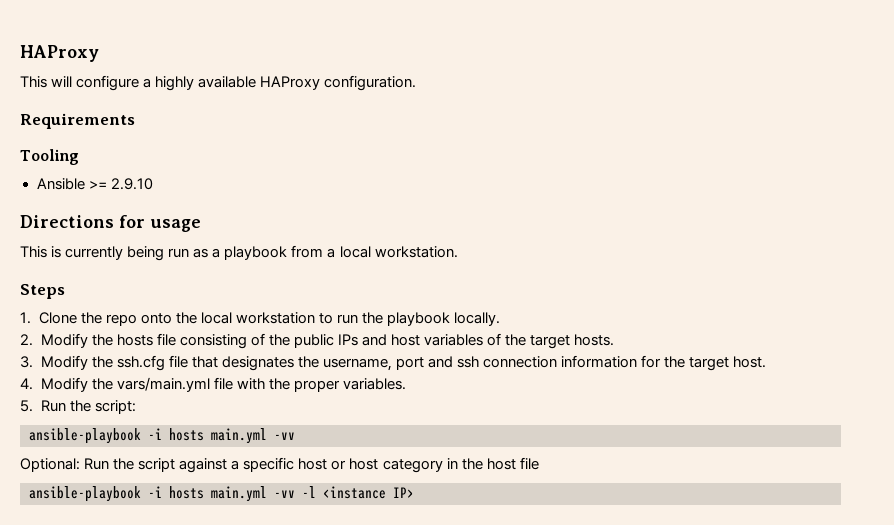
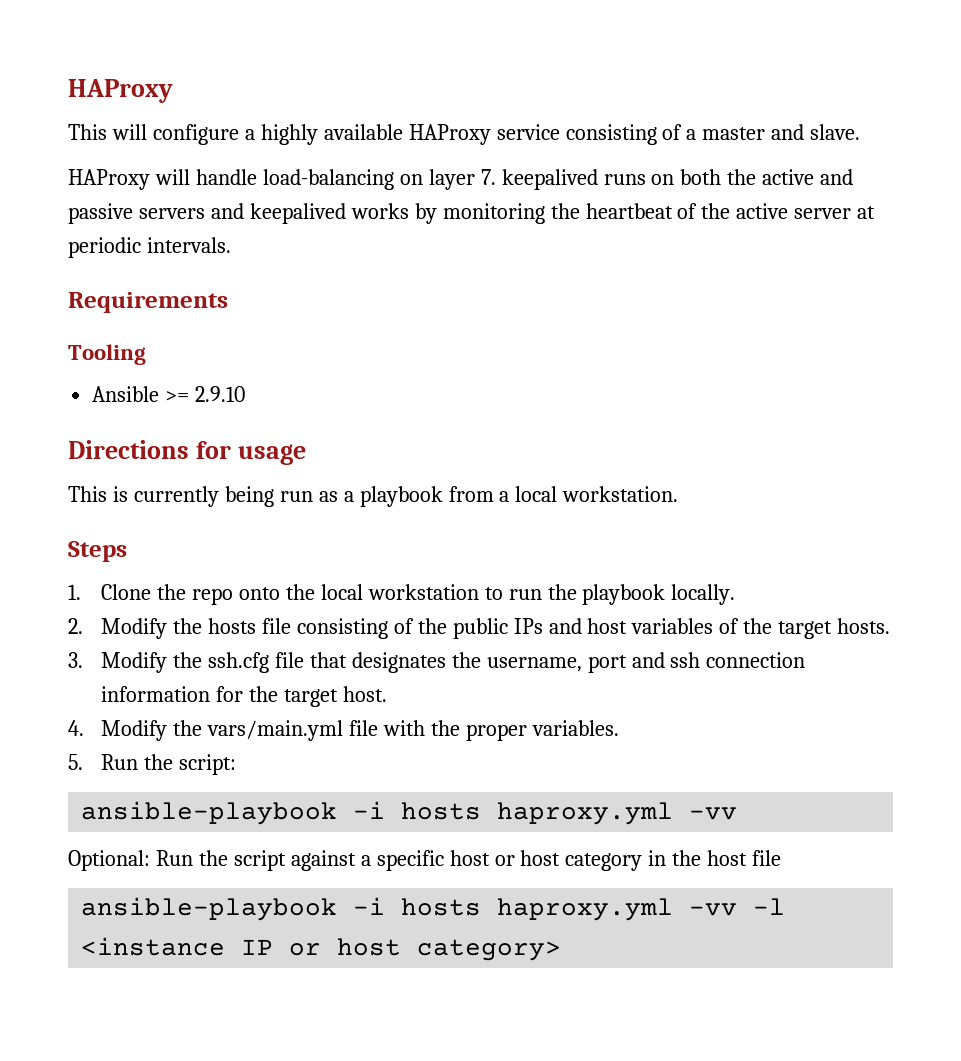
[324,75,417,91] configuration. -> [496,124,861,145] [68,169,854,190] [68,203,876,224] [68,237,231,258] service consisting of a master and slave. // HAProxy will handle load-balancing on layer 7. keepalived runs on both the active and passive servers and keepalived works by monitoring the heartbeat of the active server at periodic intervals.
[211,428,267,444] main.yml -> [497,802,674,825] haproxy.yml
[211,486,267,502] main.yml -> [497,898,674,921] haproxy.yml
[393,487,414,498] IP> -> [241,938,562,961] IP or host category>

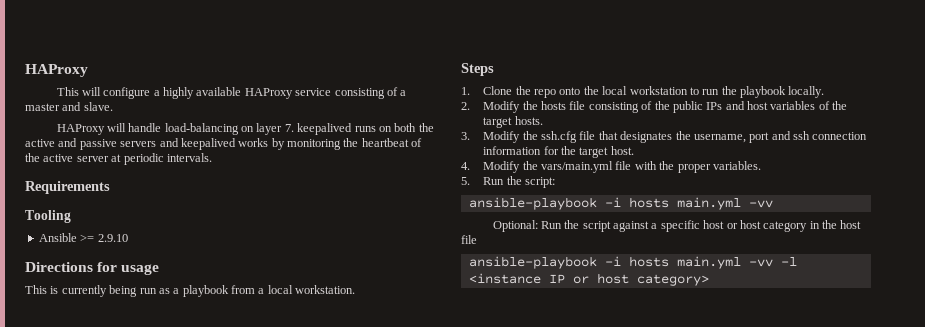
[497,802,674,825] haproxy.yml -> [676,197,741,210] main.yml
[497,898,674,921] haproxy.yml -> [676,256,741,269] main.yml

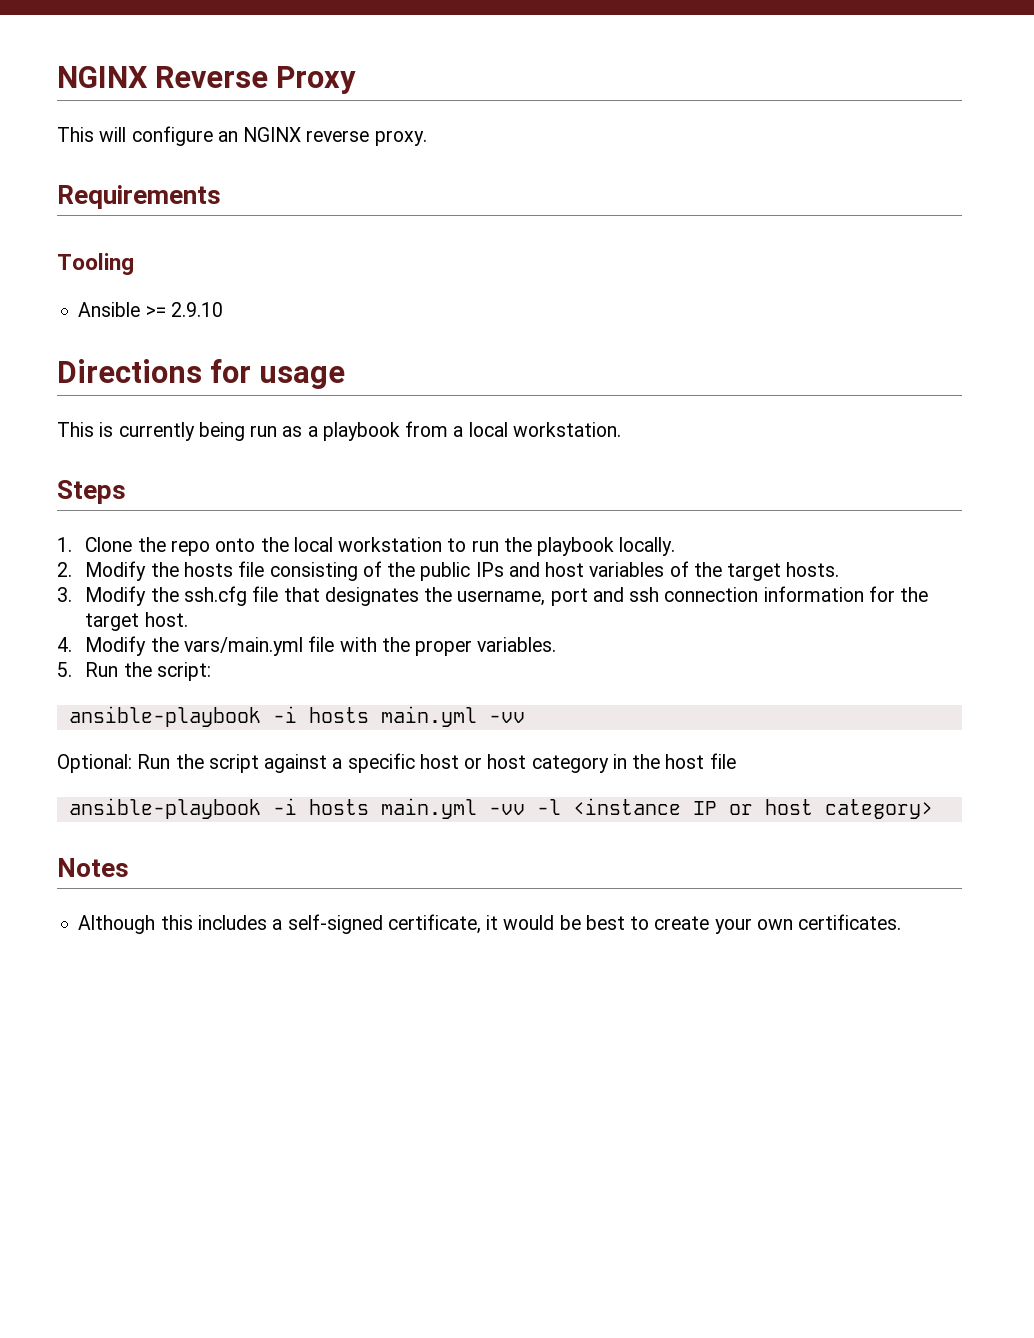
[25,64,88,77] HAProxy -> [57,66,357,94] NGINX Reverse Proxy
[153,87,407,99] [25,102,113,111] [56,123,434,135] [25,138,423,150] [25,153,212,165] a highly available HAProxy service consisting of a master and slave. // HAProxy will handle load-balancing on layer 7. keepalived runs on both the active and passive servers and keepalived works by monitoring the heartbeat of the active server at periodic intervals. -> [217,127,427,146] an NGINX reverse proxy.
(709, 280) none -> [57,858,129,877] [78,914,902,934] // Notes // Although this includes a self-signed certificate, it would be best to create your own certificates.

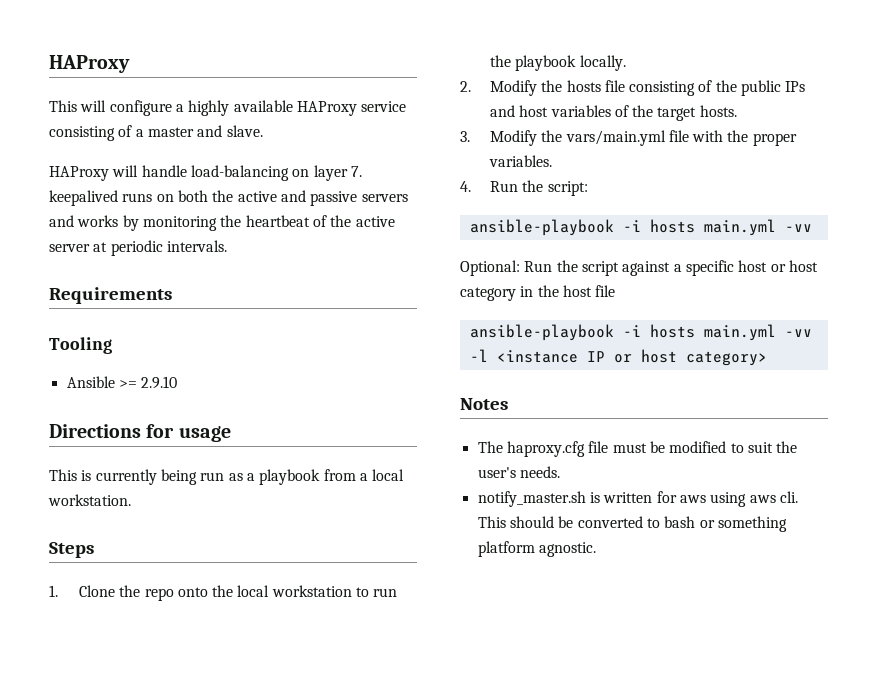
[57,66,357,94] NGINX Reverse Proxy -> [49,55,130,73] HAProxy
[217,127,427,146] an NGINX reverse proxy. -> [175,100,407,116] [49,125,263,141] [49,165,362,181] [49,190,408,206] [49,215,395,231] [49,240,227,256] a highly available HAProxy service consisting of a master and slave. // HAProxy will handle load-balancing on layer 7. keepalived runs on both the active and passive servers and works by monitoring the heartbeat of the active server at periodic intervals.
[184,586,929,606] [85,612,188,631] [57,636,179,656] ssh.cfg file that designates the username, port and ssh connection information for the target host. // 4. Modify the -> (563, 136) none
[57,662,72,677] 5. -> [460,181,471,192] 4.
[78,914,902,934] Although this includes a self-signed certificate, it would be best to create your own certificates. -> [477,441,798,457] [477,466,560,478] [477,491,798,507] [477,516,787,532] [477,541,596,557] The haproxy.cfg file must be modified to suit the user's needs. // notify_master.sh is written for aws using aws cli. This should be converted to bash or something platform agnostic.

